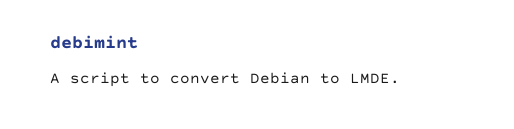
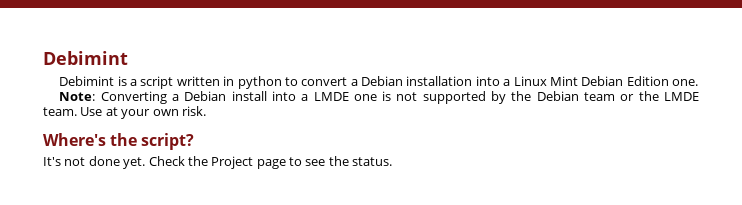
[50,35,138,49] [50,72,400,87] debimint // A script to convert Debian to LMDE. -> [43,51,128,65] [59,76,699,89] [59,91,699,104] [43,106,206,119] [43,133,195,150] [43,156,393,169] Debimint // Debimint is a script written in python to convert a Debian installation into a Linux Mint Debian Edition one. // Note: Converting a Debian install into a LMDE one is not supported by the Debian team or the LMDE team. Use at your own risk. // Where's the script? // It's not done yet. Check the Project page to see the status.

